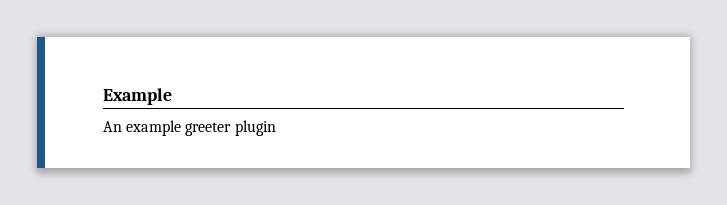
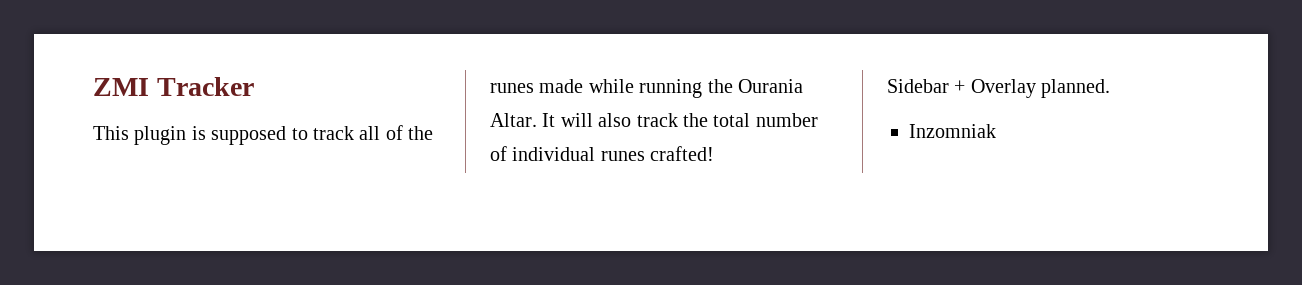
[103,88,172,105] [103,120,276,136] Example // An example greeter plugin -> [93,77,254,96] [93,125,434,145] [490,79,803,98] [490,113,818,127] [490,146,715,161] [887,79,1111,98] [909,124,996,138] ZMI Tracker // This plugin is supposed to track all of the runes made while running the Ourania Altar. It will also track the total number of individual runes crafted! // Sidebar + Overlay planned. // Inzomniak

